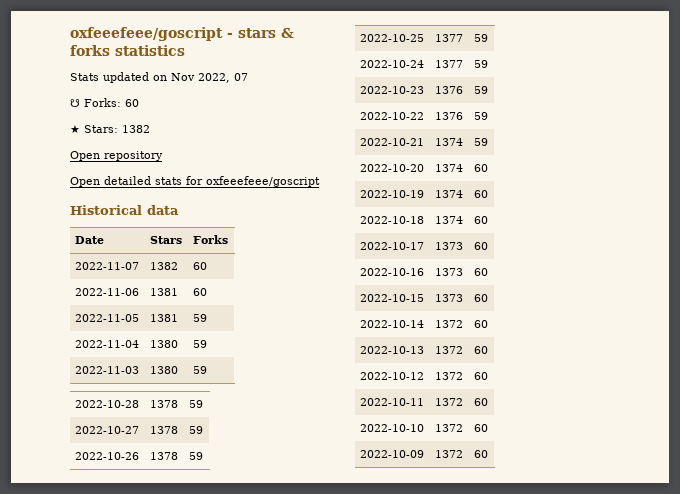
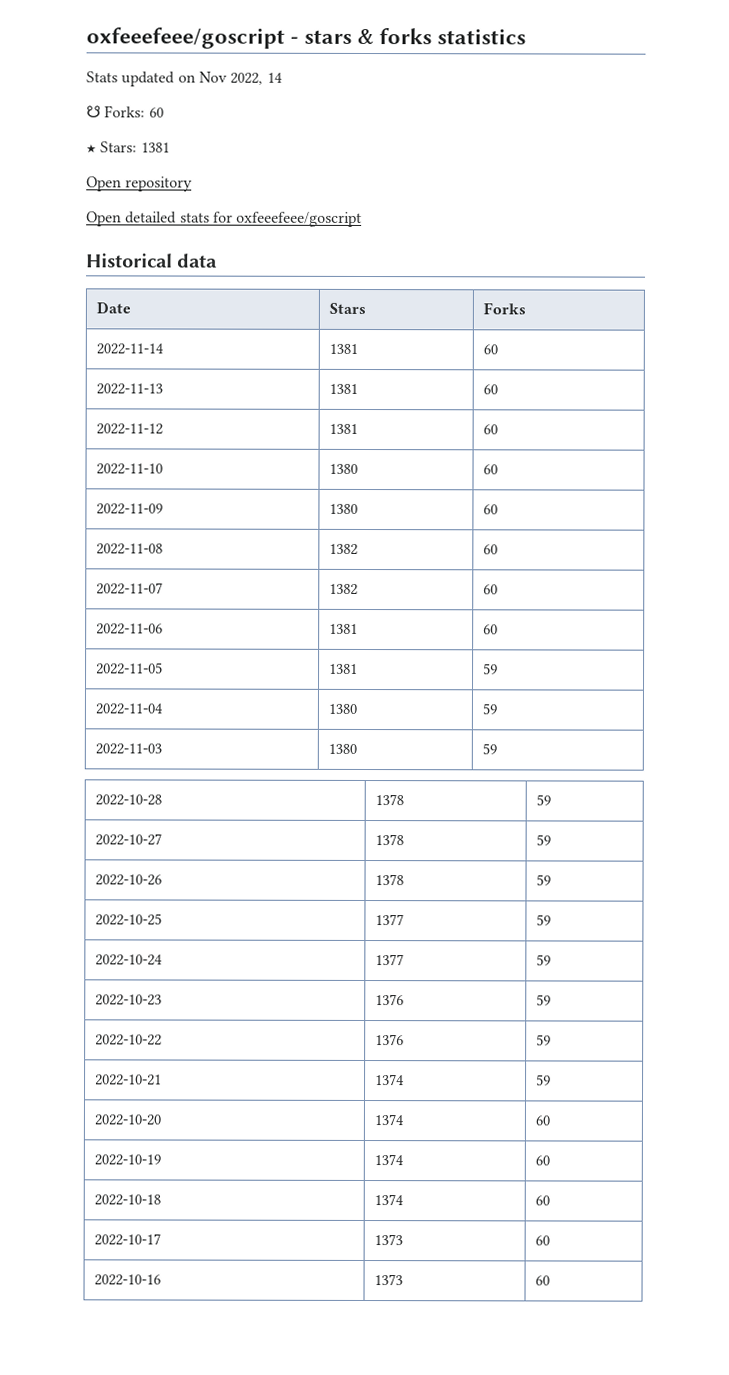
[234,73,248,81] 07 -> [266,72,283,83] 14
[122,125,150,133] 1382 -> [140,142,170,153] 1381
(229, 239) none -> [95,343,164,355] [328,343,358,354] [482,344,498,355] [95,383,163,395] [328,383,358,394] [482,384,498,395] [95,423,163,435] [328,423,358,434] [482,424,498,435] [95,463,163,475] [328,463,358,474] [482,464,498,475] [95,503,163,515] [328,503,358,514] [482,504,498,515] [95,543,163,555] [328,543,358,555] [482,544,498,555] // 2022-11-14 | 1381 | 60 // 2022-11-13 | 1381 | 60 // 2022-11-12 | 1381 | 60 // 2022-11-10 | 1380 | 60 // 2022-11-09 | 1380 | 60 // 2022-11-08 | 1382 | 60
[360,294,425,302] [435,294,464,302] [474,294,489,302] [360,320,425,328] [435,320,464,328] [474,320,489,328] [360,346,425,354] [435,346,464,354] [474,346,489,354] [360,372,425,380] [435,372,464,380] [474,372,489,380] [360,398,425,406] [435,398,464,406] [474,398,489,406] [360,424,425,432] [435,424,464,432] [474,424,489,432] [360,450,425,458] [435,450,464,458] [474,450,489,458] // 2022-10-15 | 1373 | 60 // 2022-10-14 | 1372 | 60 // 2022-10-13 | 1372 | 60 // 2022-10-12 | 1372 | 60 // 2022-10-11 | 1372 | 60 // 2022-10-10 | 1372 | 60 // 2022-10-09 | 1372 | 60 -> (550, 1280) none

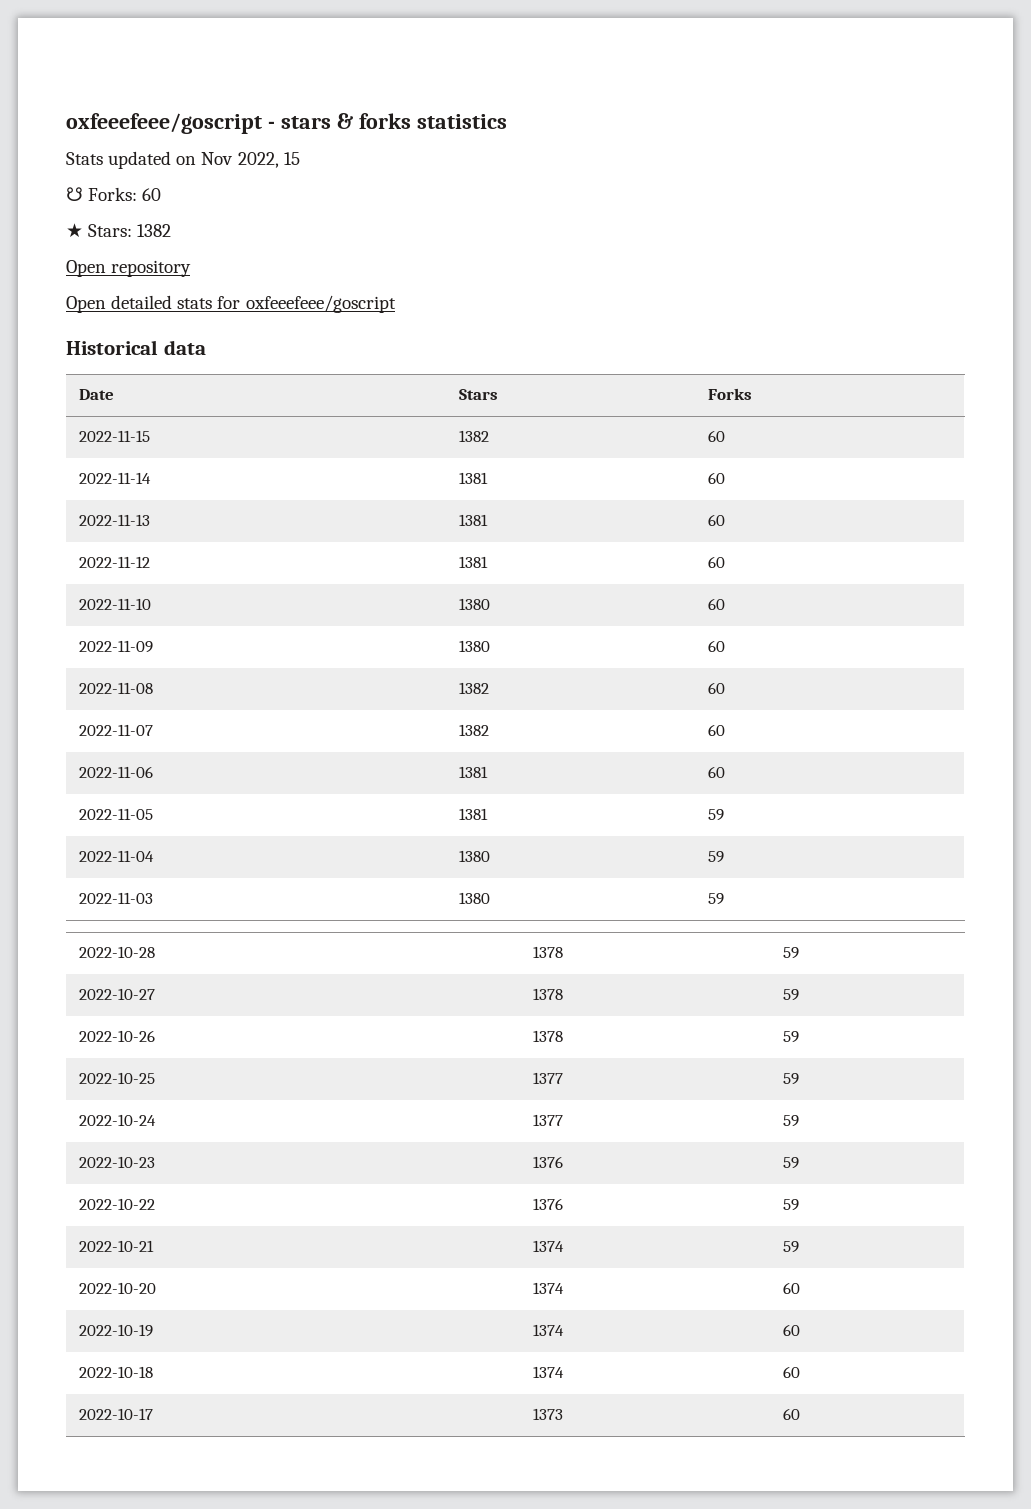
[266,72,283,83] 14 -> [283,152,300,165] 15
[140,142,170,153] 1381 -> [137,224,172,237] 1382
(526, 308) none -> [79,430,151,442] [459,430,490,442] [708,430,726,442] // 2022-11-15 | 1382 | 60
[93,1274,161,1286] [373,1274,403,1286] [534,1275,550,1286] // 2022-10-16 | 1373 | 60 -> (801, 1414) none

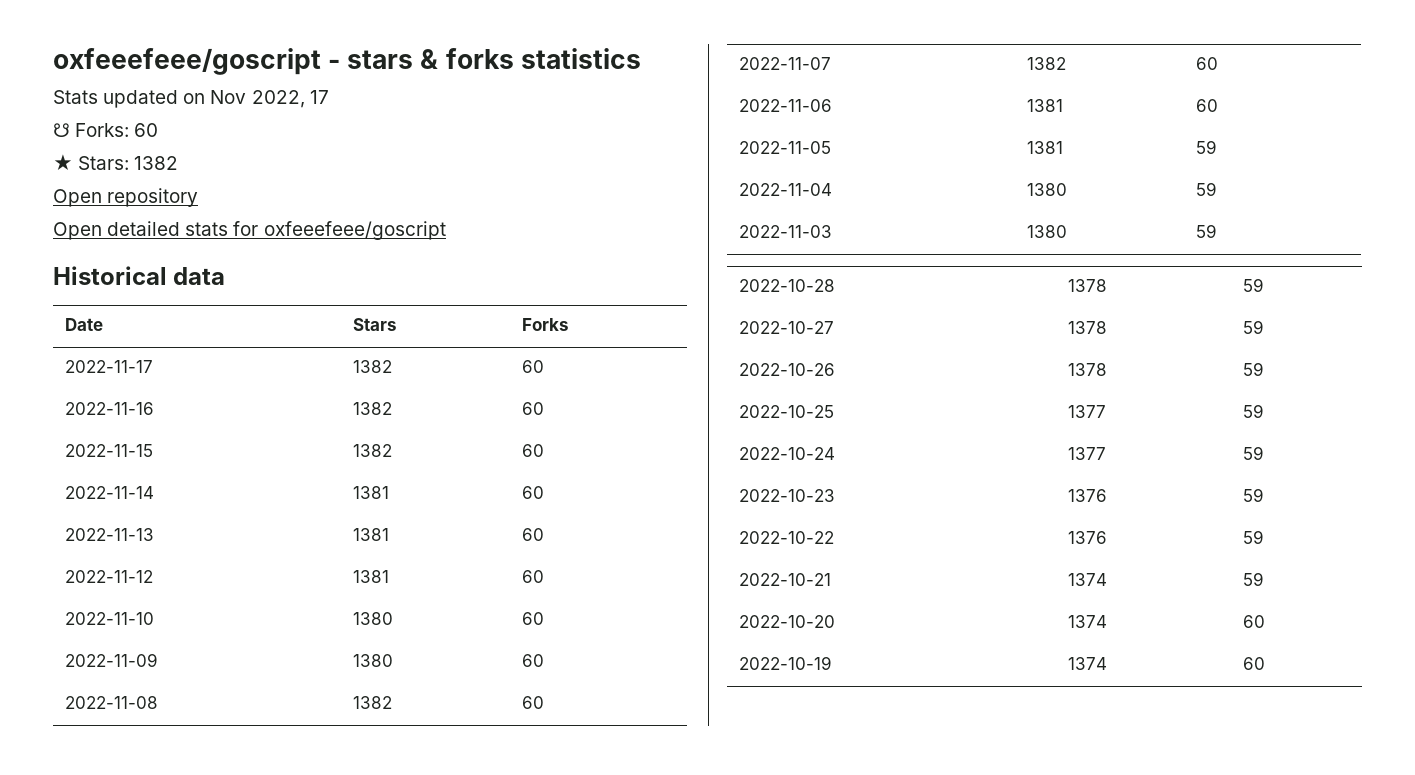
[283,152,300,165] 15 -> [309,90,329,104] 17
(753, 394) none -> [65,360,154,373] [353,360,393,373] [522,360,545,373] [65,402,155,415] [353,402,393,415] [522,402,545,415] // 2022-11-17 | 1382 | 60 // 2022-11-16 | 1382 | 60
[79,1366,154,1378] [533,1366,565,1378] [783,1366,801,1378] [79,1408,154,1420] [533,1408,564,1420] [783,1408,801,1420] // 2022-10-18 | 1374 | 60 // 2022-10-17 | 1373 | 60 -> (1266, 663) none

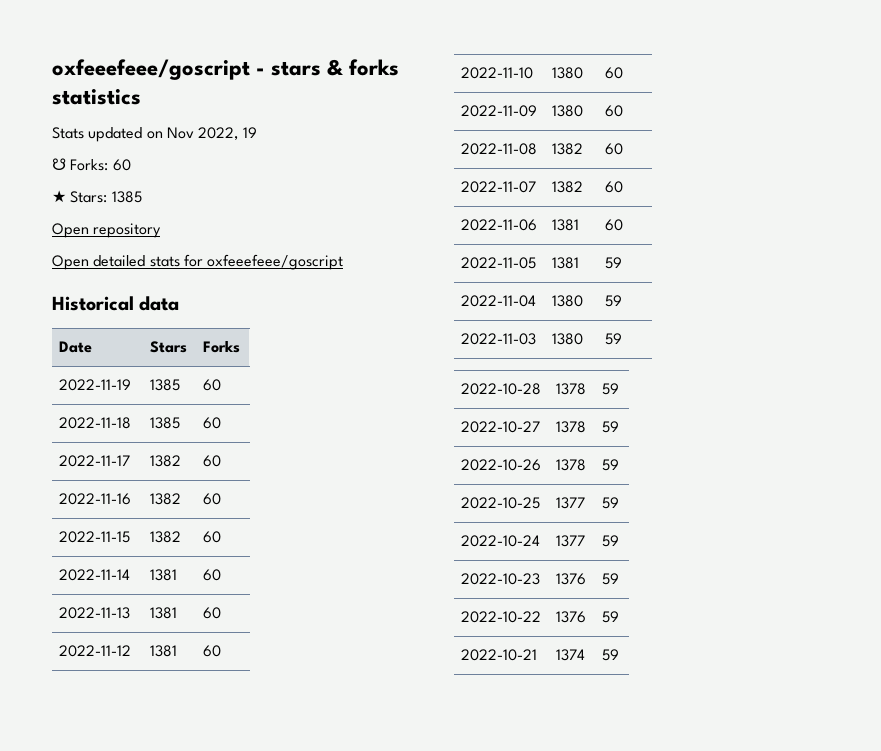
[309,90,329,104] 17 -> [242,127,257,138] 19
[134,156,179,170] 1382 -> [111,191,142,203] 1385
(570, 324) none -> [59,379,132,391] [150,379,181,391] [203,379,222,391] [59,417,132,429] [150,417,181,429] [203,417,222,429] // 2022-11-19 | 1385 | 60 // 2022-11-18 | 1385 | 60
[739,615,836,628] [1068,615,1108,628] [1243,615,1266,628] [739,656,833,670] [1068,657,1108,670] [1243,657,1266,670] // 2022-10-20 | 1374 | 60 // 2022-10-19 | 1374 | 60 -> (620, 655) none

